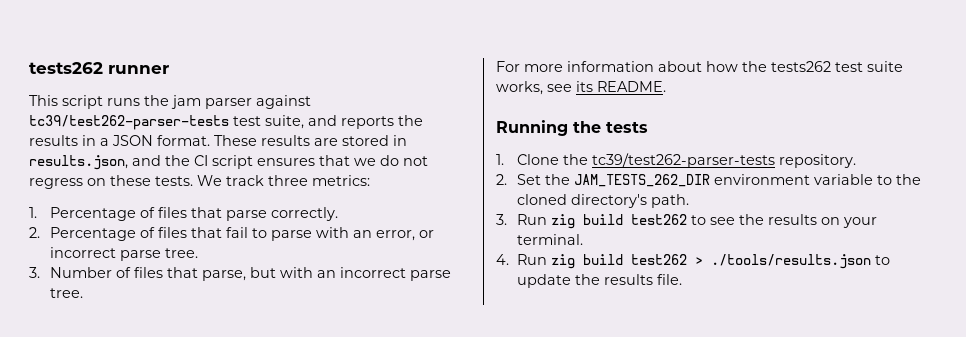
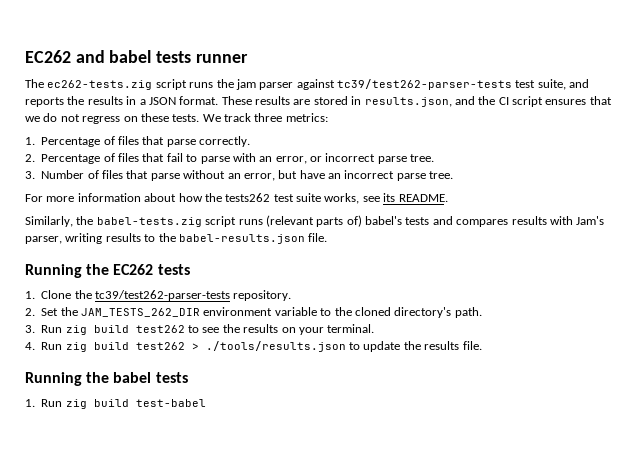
[29,62,103,74] tests262 -> [25,50,192,63] EC262 and babel tests
[29,95,58,106] This -> [25,79,153,90] The ec262-tests.zig
[202,267,314,281] parse, but with -> [150,170,325,181] parse without an error, but have
[496,120,601,136] // Running the -> [25,215,605,227] [25,233,328,244] [25,264,154,278] // Similarly, the babel-tests.zig script runs (relevant parts of) babel's tests and compares results with Jam's parser, writing results to the babel-results.json file. // Running the EC262
(683, 279) none -> [25,372,188,386] [25,399,206,409] // Running the babel tests // 1. Run zig build test-babel

